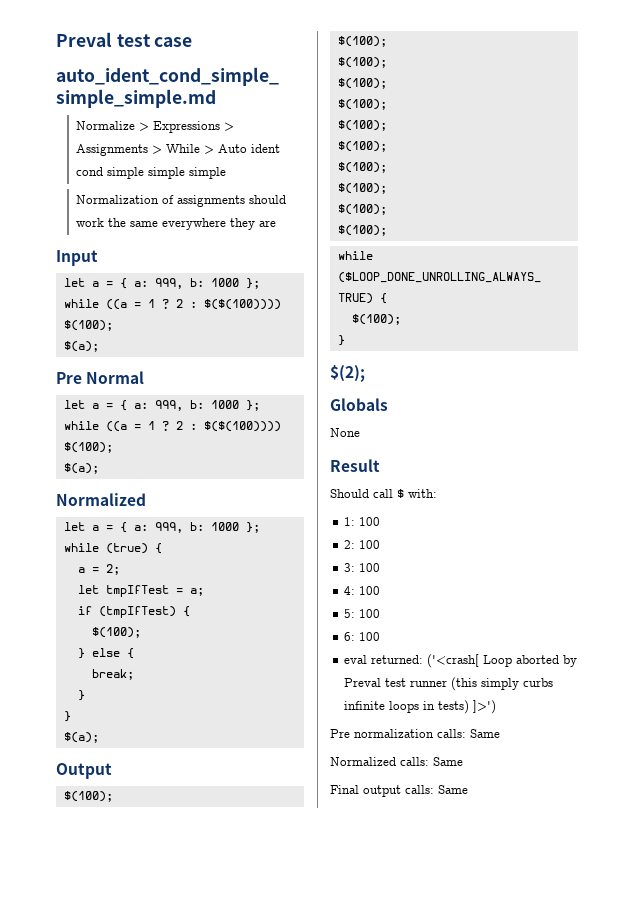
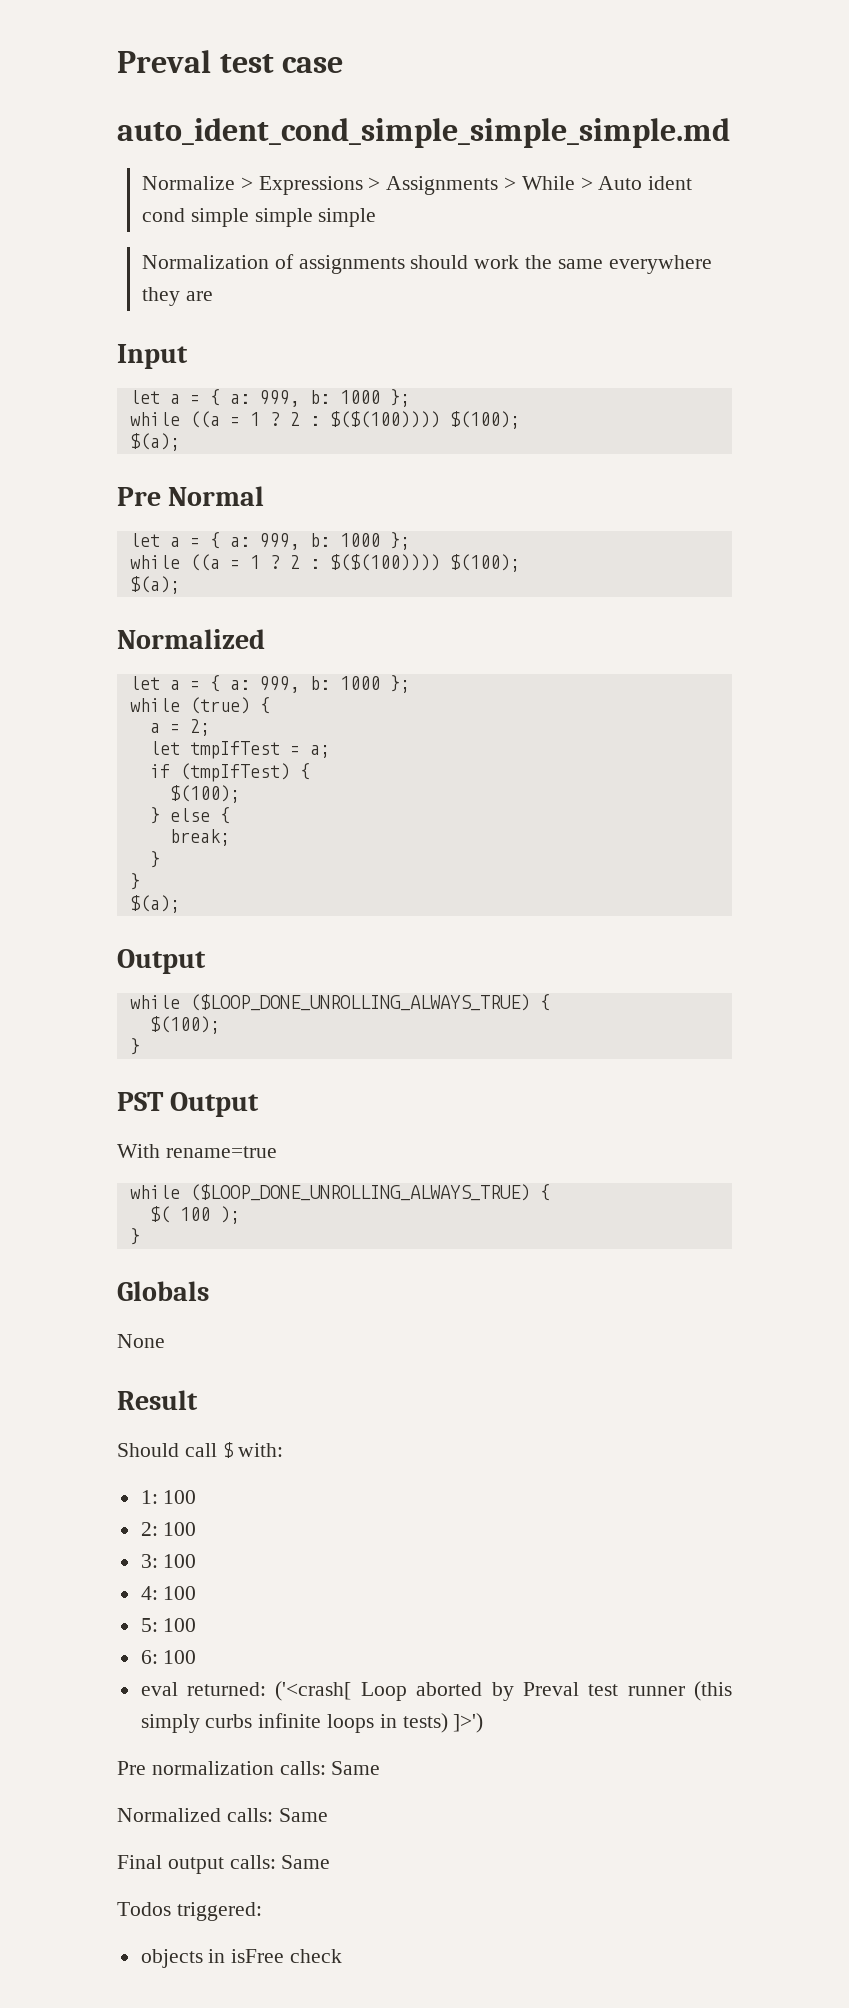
[63,791,113,802] [337,36,387,47] [337,57,387,68] [337,78,387,89] [337,99,387,110] [337,120,387,131] [337,141,387,152] [337,162,387,173] [337,183,387,194] [337,204,387,215] [337,225,387,236] // $(100); // $(100); // $(100); // $(100); // $(100); // $(100); // $(100); // $(100); // $(100); // $(100); // $(100); -> (206, 961) none
[330,365,365,382] $(2); -> [117,1092,260,1117] [117,1144,277,1158] [129,1184,550,1201] [149,1206,240,1224] [129,1228,140,1245] PST Output // With rename=true // while ($LOOP_DONE_UNROLLING_ALWAYS_TRUE) { // $( 100 ); // }
(468, 789) none -> [117,1902,262,1921] [140,1949,343,1968] // Todos triggered: // objects in isFree check

